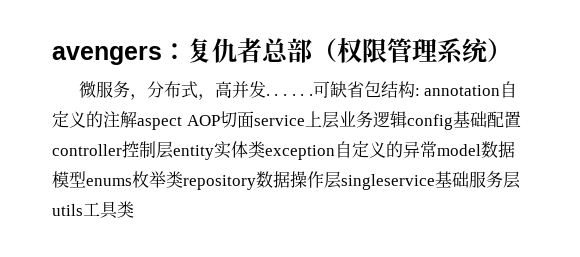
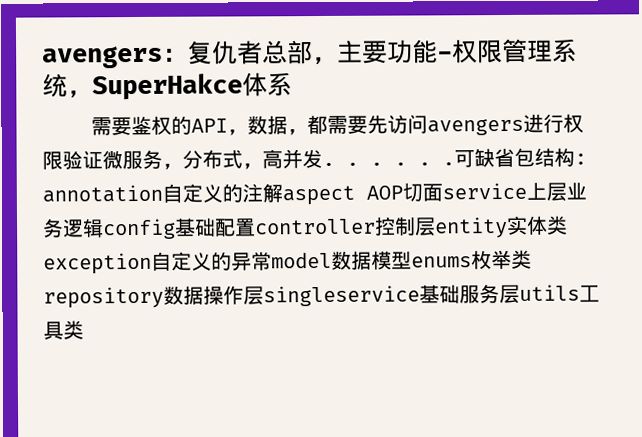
[312,37,512,64] （权限管理系统） // -> [312,38,578,66] [42,72,293,101] [91,113,585,136] [42,150,103,170] ，主要功能-权限管理系统，SuperHakce体系 // 需要鉴权的API，数据，都需要先访问avengers进行权限验证

